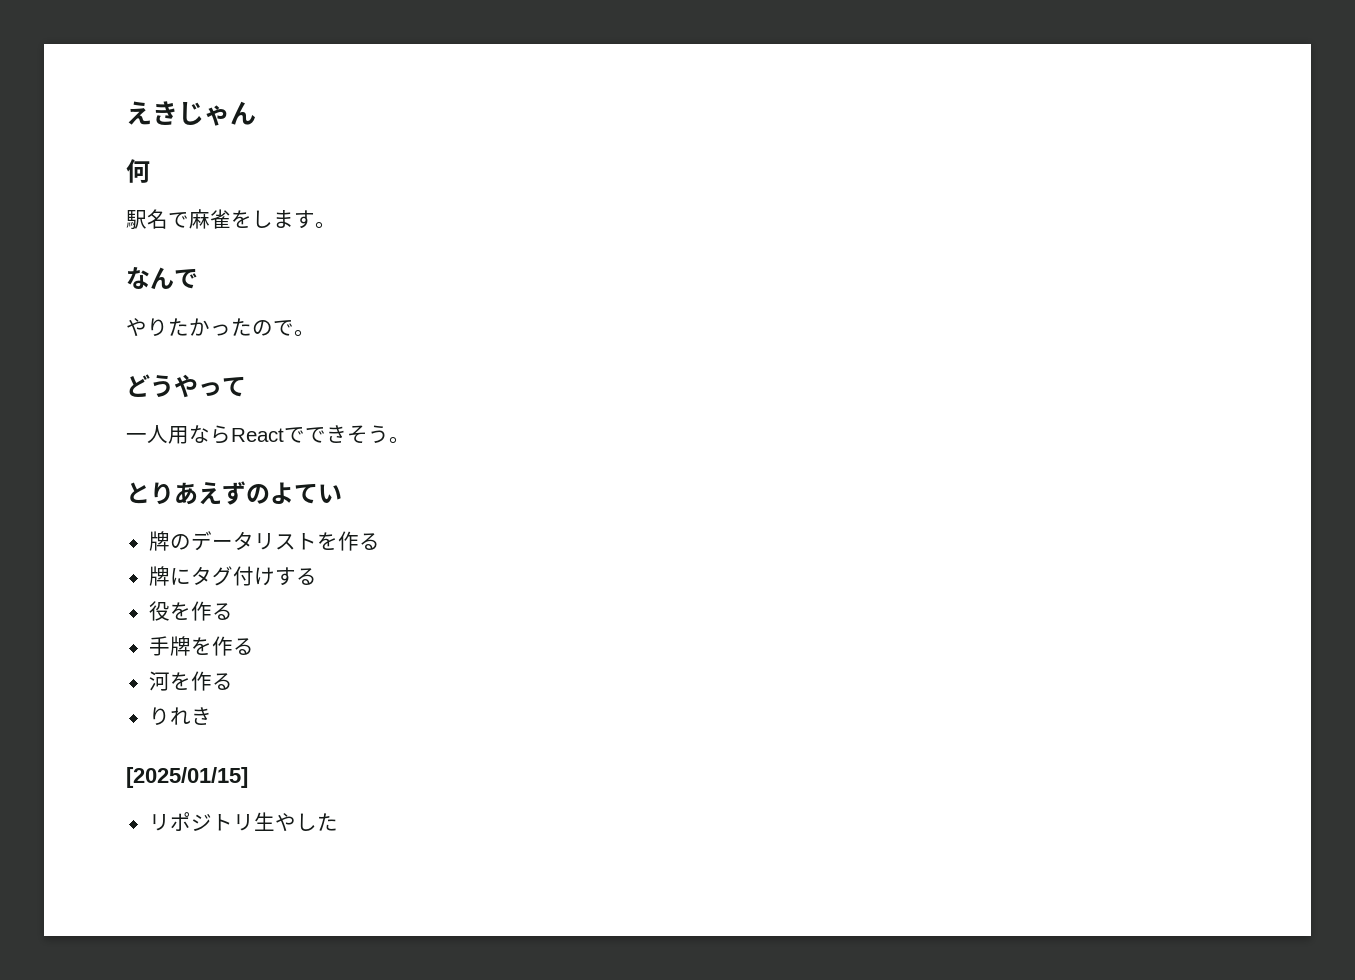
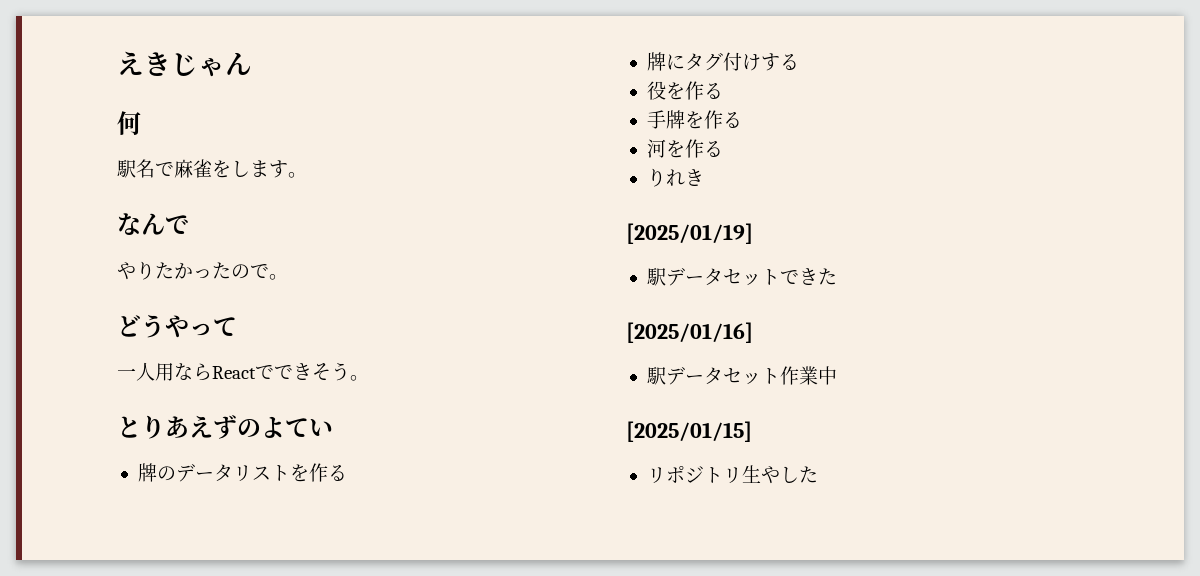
(212, 716) none -> [626,223,753,244] [645,267,837,286] [626,322,753,343] [645,366,837,385] // [2025/01/19] // 駅データセットできた // [2025/01/16] // 駅データセット作業中

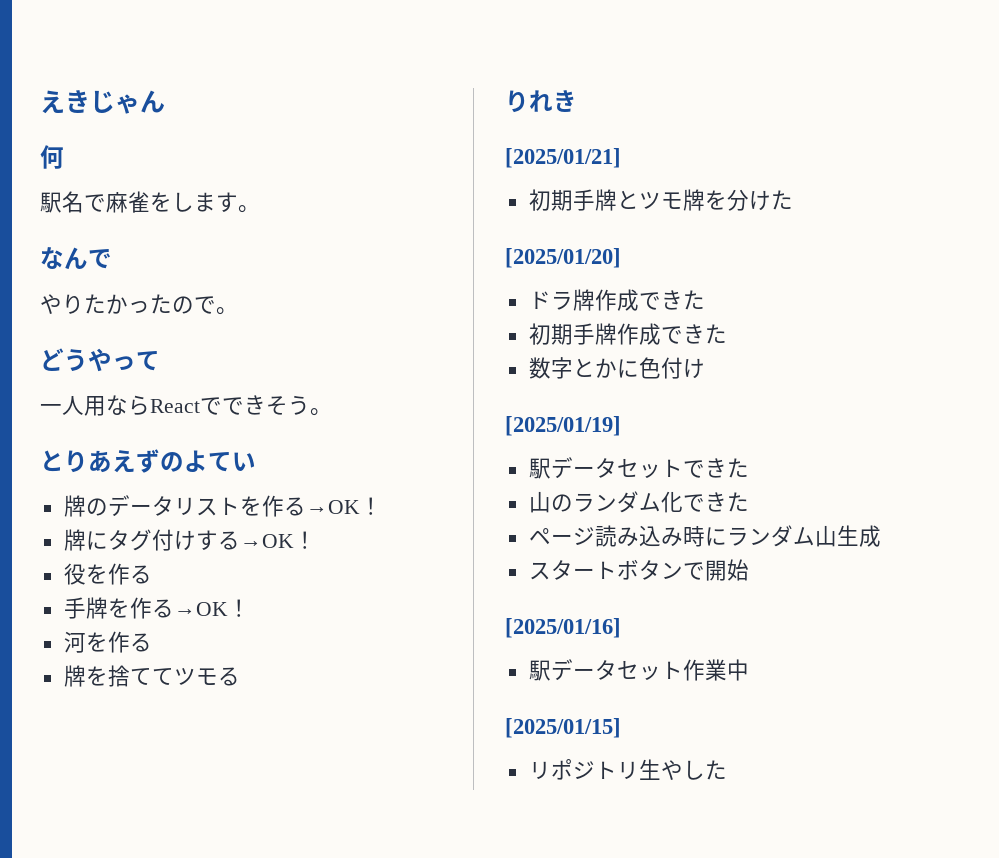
(347, 473) none -> [305,497,382,515] →OK！
(799, 62) none -> [239,531,316,549] →OK！
(742, 120) none -> [173,599,250,617] →OK！
[646,168,704,187] りれき -> [63,665,240,687] [505,90,577,113] [505,148,621,168] [528,189,793,211] [505,248,621,268] [528,289,705,311] [528,323,727,345] [528,357,705,379] 牌を捨ててツモる // りれき // [2025/01/21] // 初期手牌とツモ牌を分けた // [2025/01/20] // ドラ牌作成できた // 初期手牌作成できた // 数字とかに色付け
(837, 276) none -> [528,491,749,513] [528,525,881,547] [528,559,749,581] // 山のランダム化できた // ページ読み込み時にランダム山生成 // スタートボタンで開始

